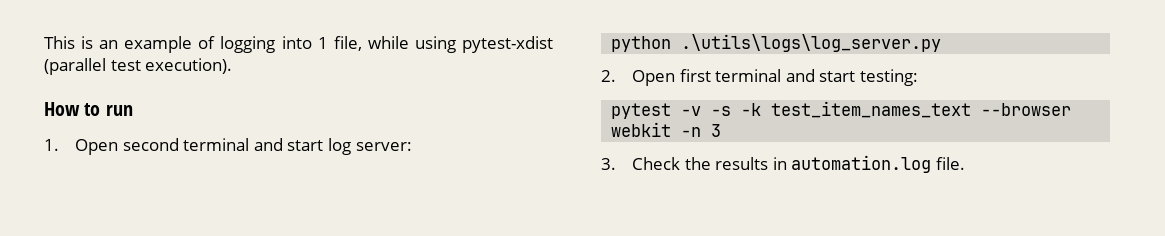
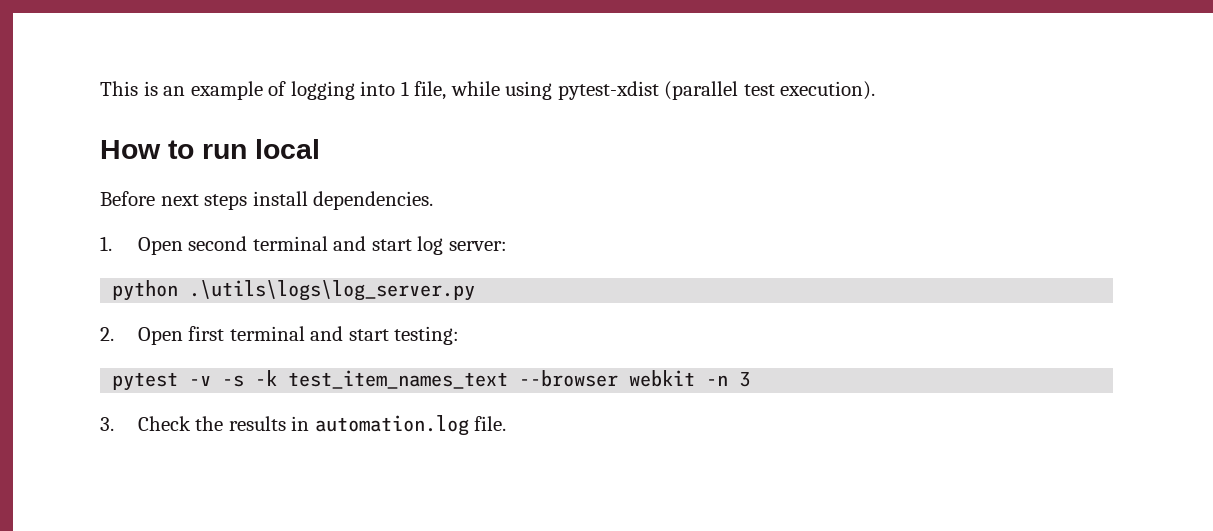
(133, 110) none -> [255,139,320,159] [100,191,434,210] local // Before next steps install dependencies.

